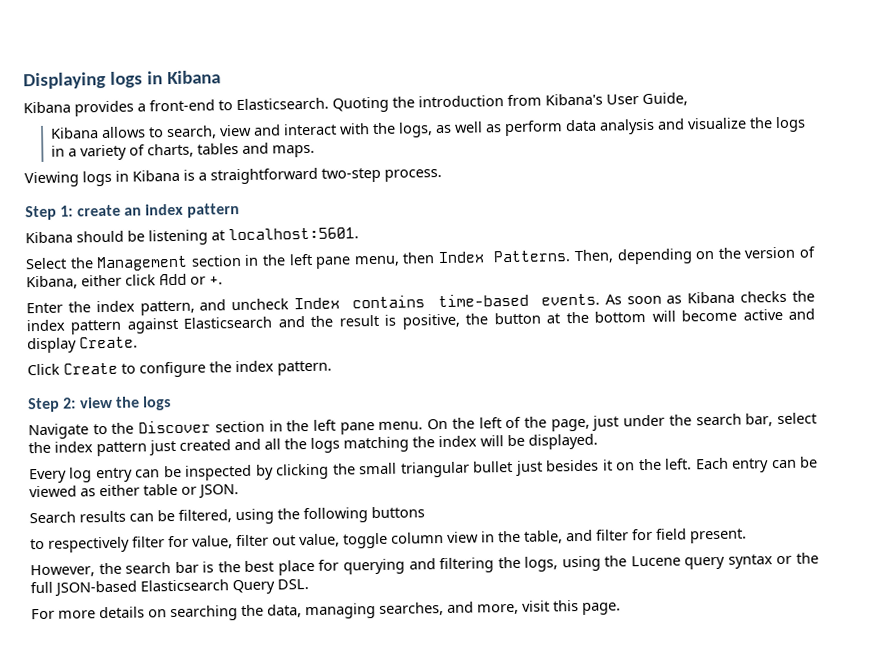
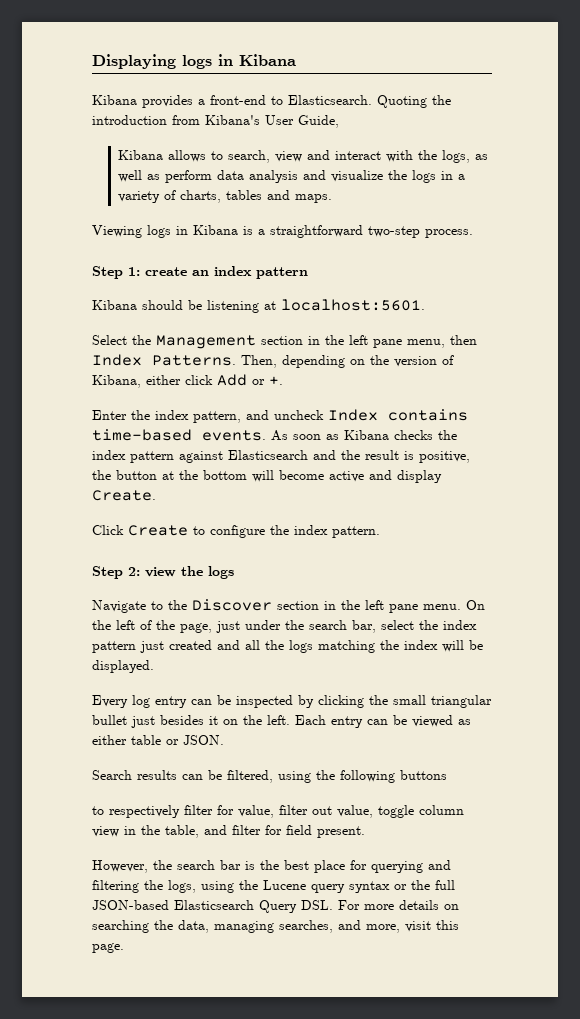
(309, 584) // -> (333, 905) none

